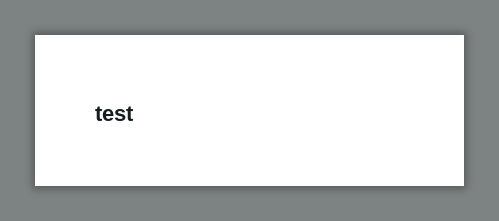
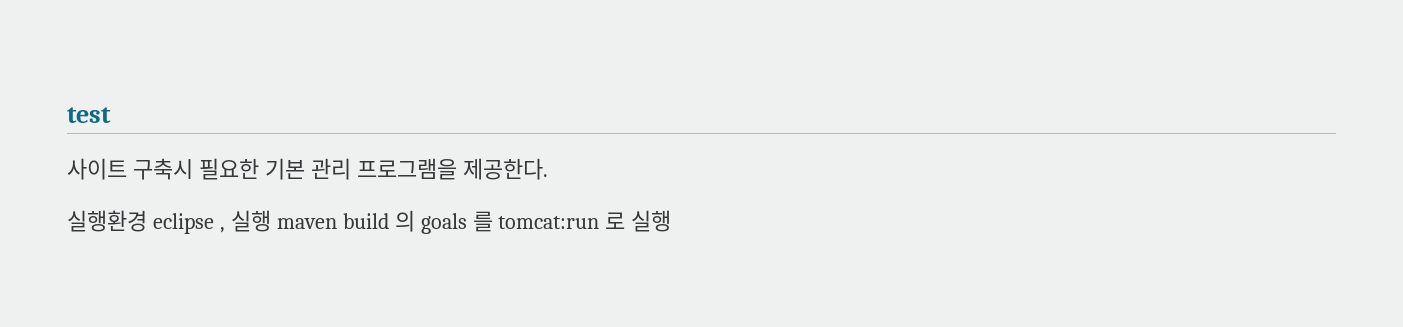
(134, 113) none -> [67,158,548,180] [67,210,672,234] // 사이트 구축시 필요한 기본 관리 프로그램을 제공한다. // 실행환경 eclipse , 실행 maven build 의 goals 를 tomcat:run 로 실행

